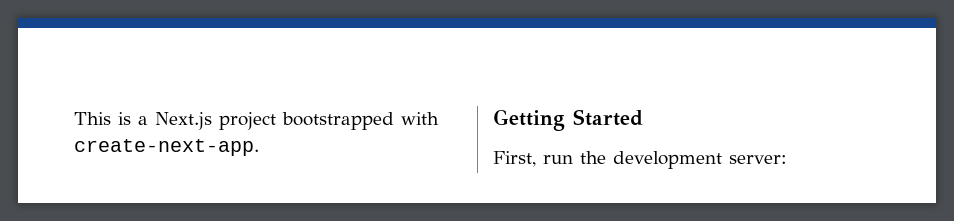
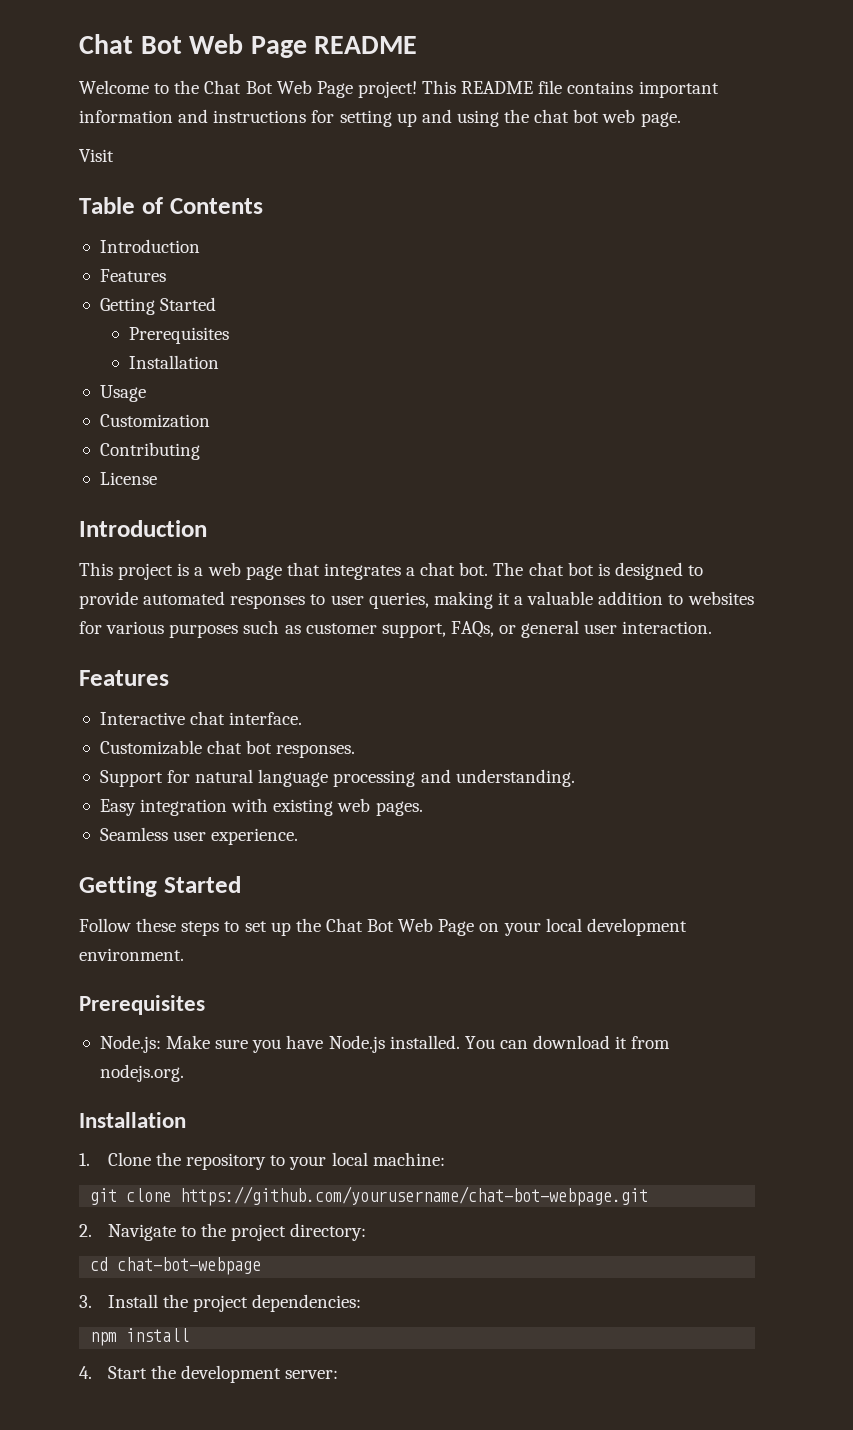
[74,112,439,130] [74,139,259,156] [493,109,643,131] [493,151,573,167] This is a Next.js project bootstrapped with create-next-app. // Getting Started // First, run -> [79,34,418,58] [79,80,719,98] [79,109,681,127] [79,149,114,162] [79,197,263,214] [99,239,200,253] [99,269,166,282] [99,297,217,315] [128,327,229,344] [128,355,219,369] [99,385,146,402] [99,414,210,428] [99,442,200,460] [99,472,157,485] [79,520,207,537] [79,562,704,580] [79,591,754,609] [79,620,713,638] [79,670,169,686] [99,711,303,725] [99,740,356,758] [99,769,575,787] [99,798,423,816] [99,827,299,845] [79,876,241,897] [79,918,687,936] [79,948,184,961] [79,995,205,1015] [99,1035,671,1053] [99,1064,184,1082] [79,1112,186,1128] [79,1152,445,1170] [90,1186,649,1206] [79,1223,367,1241] [90,1257,262,1275] [79,1294,362,1312] [90,1328,190,1346] [79,1366,147,1379] Chat Bot Web Page README // Welcome to the Chat Bot Web Page project! This README file contains important information and instructions for setting up and using the chat bot web page. // Visit // Table of Contents // Introduction // Features // Getting Started // Prerequisites // Installation // Usage // Customization // Contributing // License // Introduction // This project is a web page that integrates a chat bot. The chat bot is designed to provide automated responses to user queries, making it a valuable addition to websites for various purposes such as customer support, FAQs, or general user interaction. // Features // Interactive chat interface. // Customizable chat bot responses. // Support for natural language processing and understanding. // Easy integration with existing web pages. // Seamless user experience. // Getting Started // Follow these steps to set up the Chat Bot Web Page on your local development environment. // Prerequisites // Node.js: Make sure you have Node.js installed. You can download it from nodejs.org. // Installation // 1. Clone the repository to your local machine: // git clone https://github.com/yourusername/chat-bot-webpage.git // 2. Navigate to the project directory: // cd chat-bot-webpage // 3. Install the project dependencies: // npm install // 4. Start

